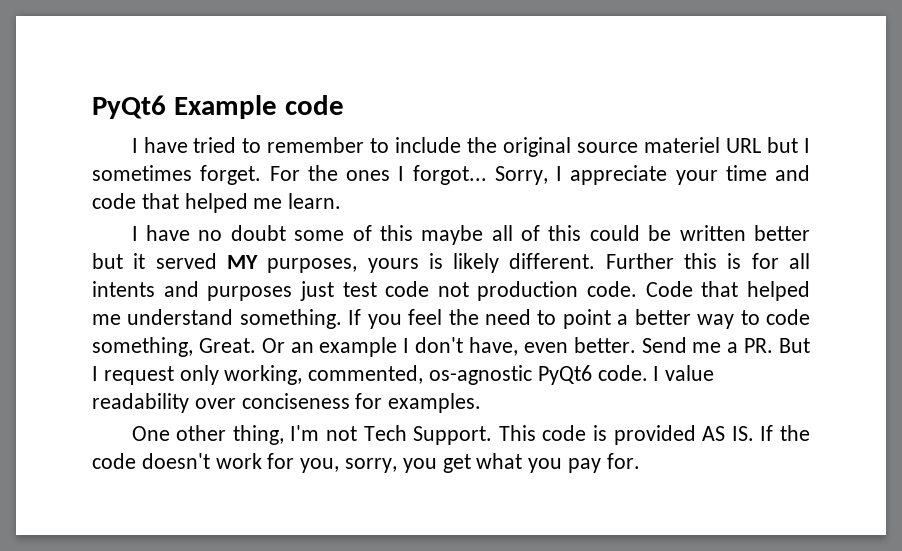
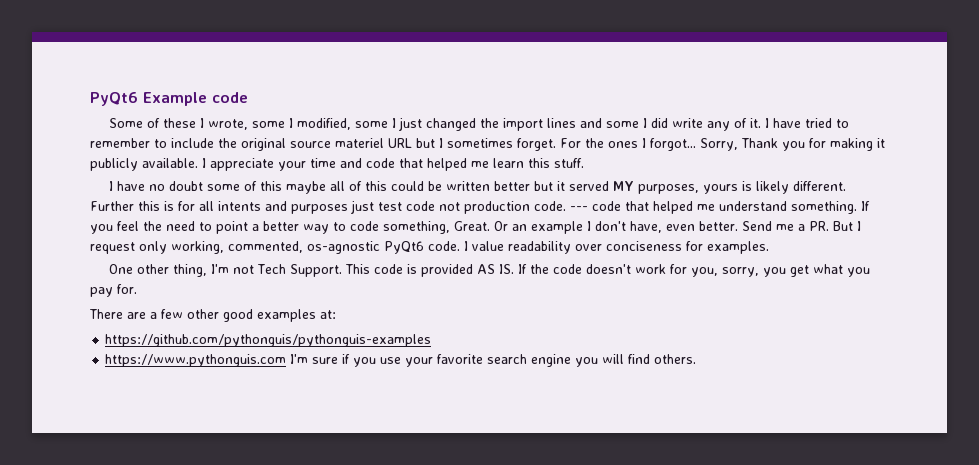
(344, 105) none -> [109,117,762,131] Some of these I wrote, some I modified, some I just changed the import lines and some I did write any of it.
(548, 175) none -> [741,138,885,151] [90,158,198,171] Thank you for making it publicly available.
[288,193,342,209] learn. -> [493,158,584,168] learn this stuff.
[645,281,693,297] Code -> [570,201,621,211] --- code
(640, 461) none -> [89,309,336,322] [105,334,432,347] [105,354,697,367] // There are a few other good examples at: // https://github.com/pythonguis/pythonguis-examples // https://www.pythonguis.com I'm sure if you use your favorite search engine you will find others.

